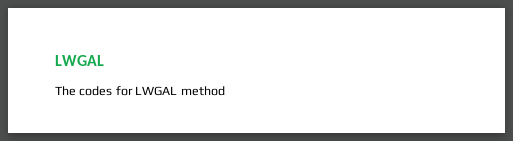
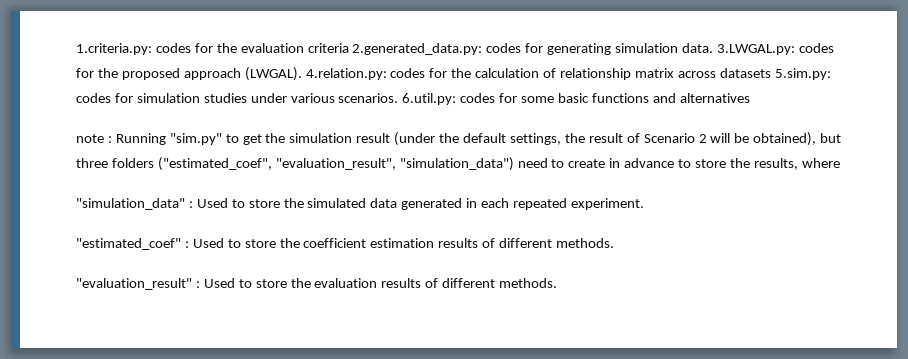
[55,55,104,66] [55,86,225,96] LWGAL // The codes for LWGAL method -> [76,43,834,55] [76,67,831,81] [76,93,750,105] [76,132,842,146] [76,157,840,171] [76,198,644,210] [76,238,615,250] [76,278,558,290] 1.criteria.py: codes for the evaluation criteria 2.generated_data.py: codes for generating simulation data. 3.LWGAL.py: codes for the proposed approach (LWGAL). 4.relation.py: codes for the calculation of relationship matrix across datasets 5.sim.py: codes for simulation studies under various scenarios. 6.util.py: codes for some basic functions and alternatives // note : Running "sim.py" to get the simulation result (under the default settings, the result of Scenario 2 will be obtained), but three folders ("estimated_coef", "evaluation_result", "simulation_data") need to create in advance to store the results, where // "simulation_data" : Used to store the simulated data generated in each repeated experiment. // "estimated_coef" : Used to store the coefficient estimation results of different methods. // "evaluation_result" : Used to store the evaluation results of different methods.

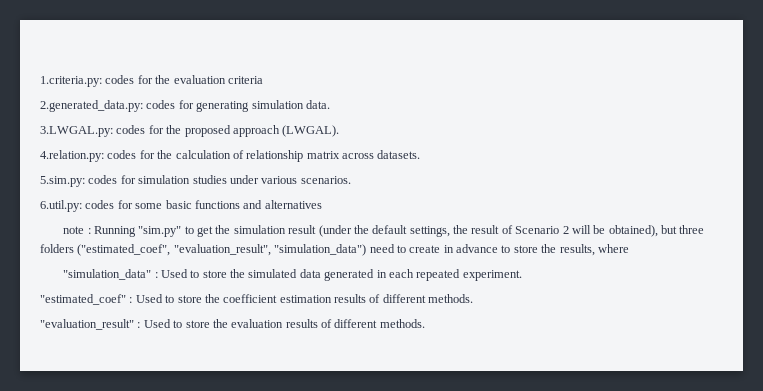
(349, 48) none -> (263, 80) //
(714, 48) none -> (330, 104) //
(302, 74) none -> (340, 131) //
[719,68,771,78] datasets -> [377,150,421,159] datasets. //
(399, 98) none -> (351, 180) //

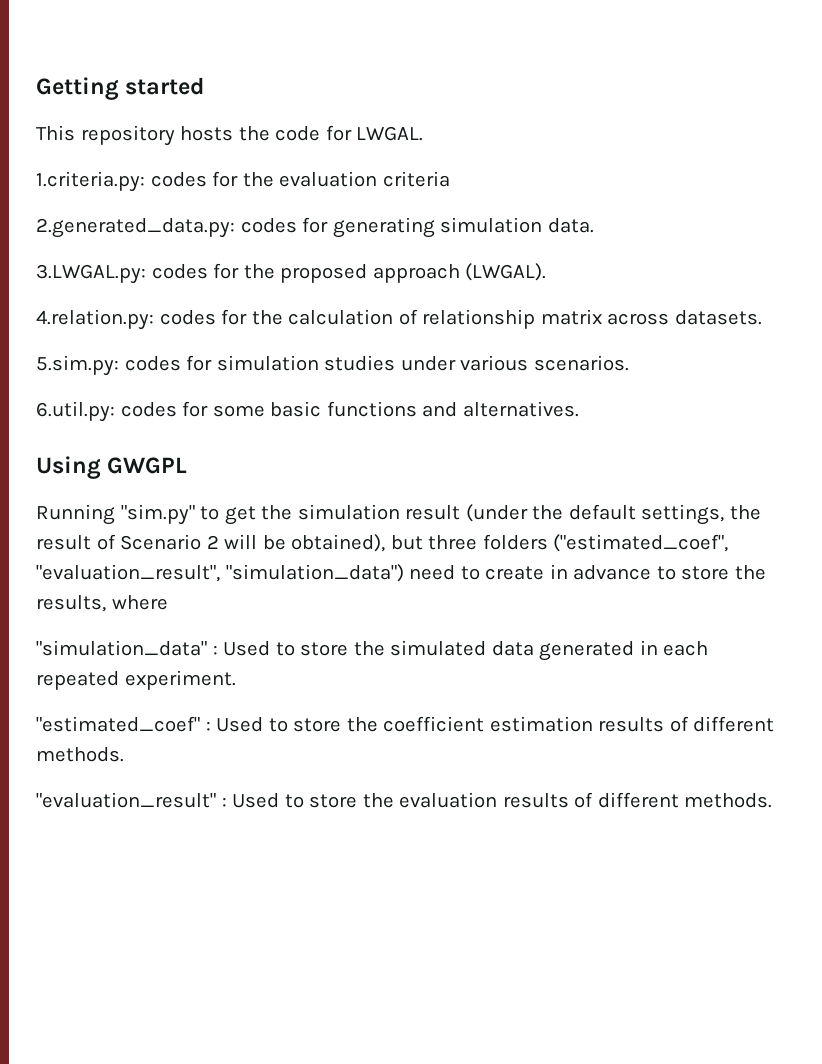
(40, 81) none -> [36,77,205,100] [36,125,424,146] Getting started // This repository hosts the code for LWGAL. //
[264,200,322,209] [63,226,91,234] alternatives // note : -> [462,401,579,417] [36,456,188,479] alternatives. // Using GWGPL //

